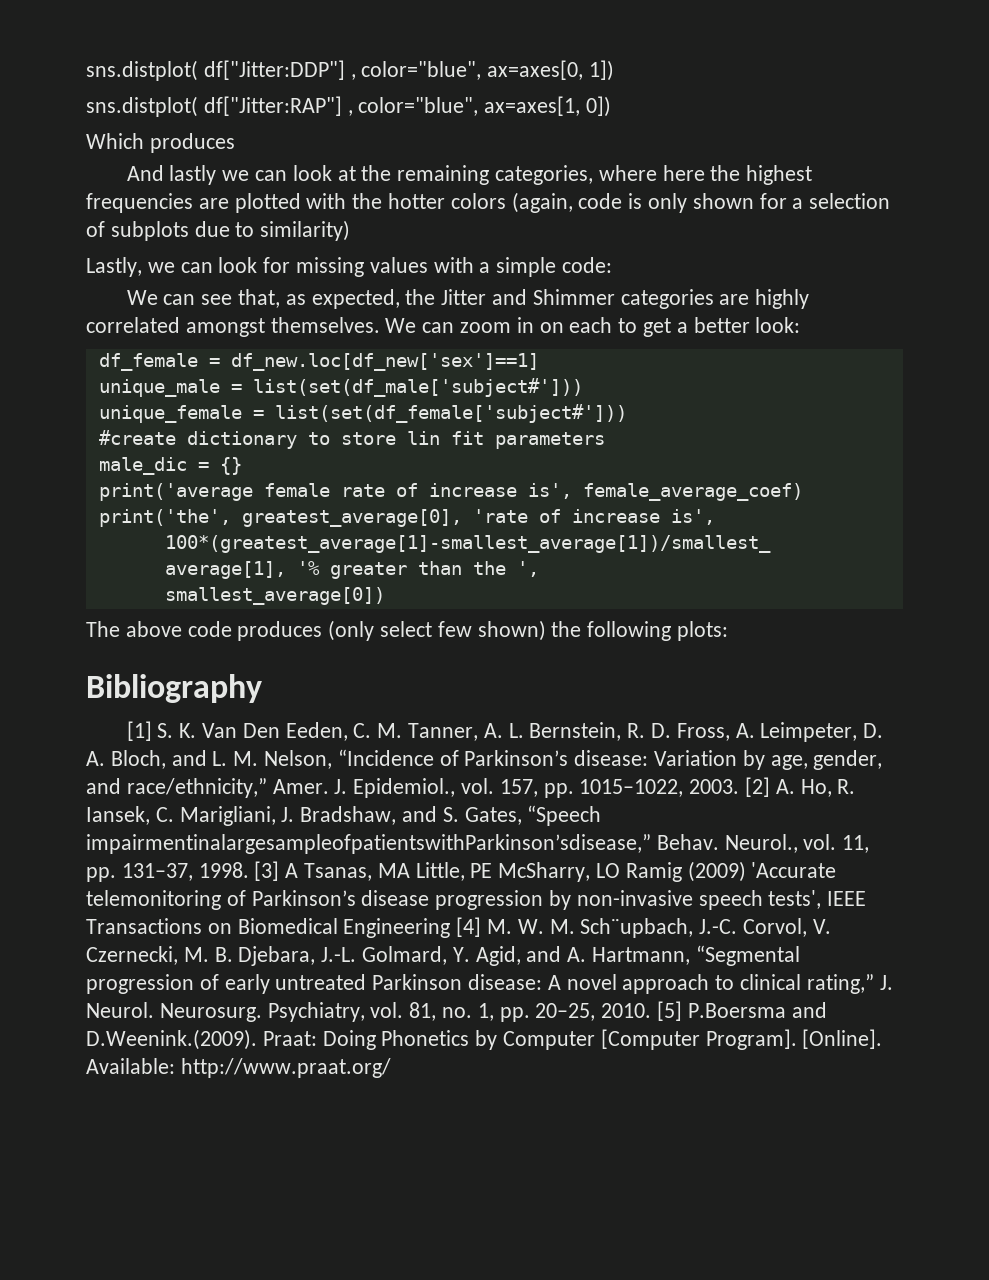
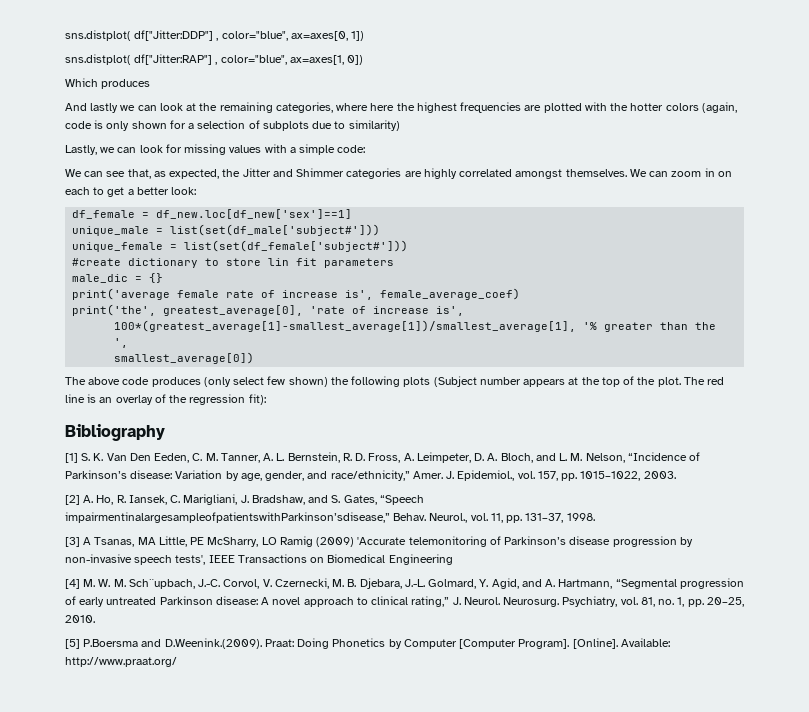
[677,621,729,641] plots: -> [403,376,725,387] [65,394,266,405] plots (Subject number appears at the top of the plot. The red line is an overlay of the regression fit):
(740, 786) none -> (676, 475) //
(249, 870) none -> (595, 517) //
(451, 928) none -> (453, 559) //
(652, 1010) none -> (95, 619) //

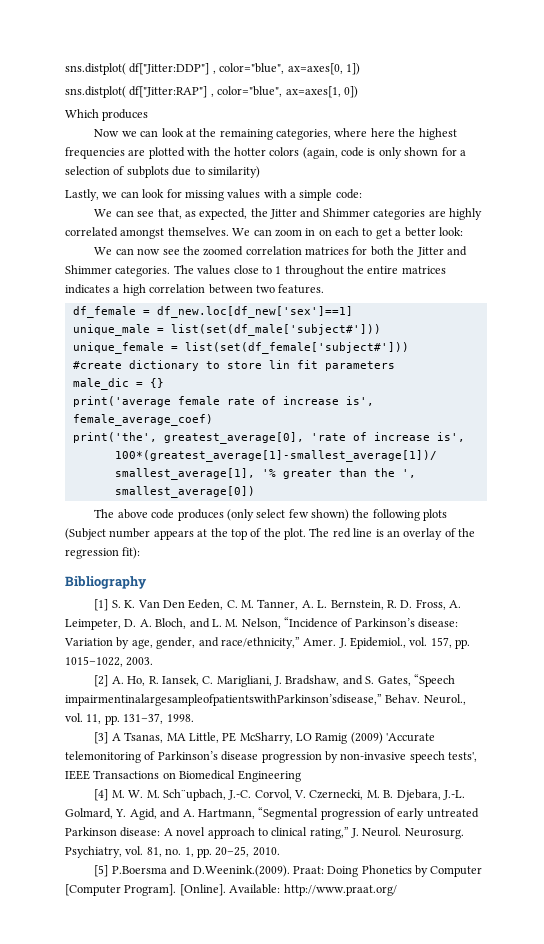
[65,103,119,113] And lastly -> [94,129,120,137] Now
(197, 191) none -> [94,246,467,257] [65,265,446,277] [65,284,325,296] // We can now see the zoomed correlation matrices for both the Jitter and Shimmer categories. The values close to 1 throughout the entire matrices indicates a high correlation between two features.

